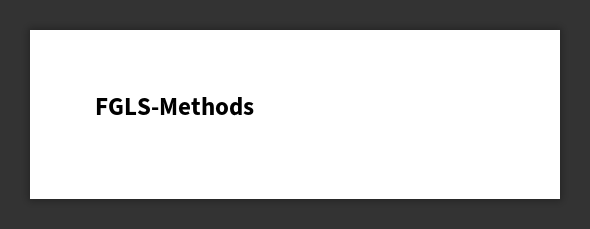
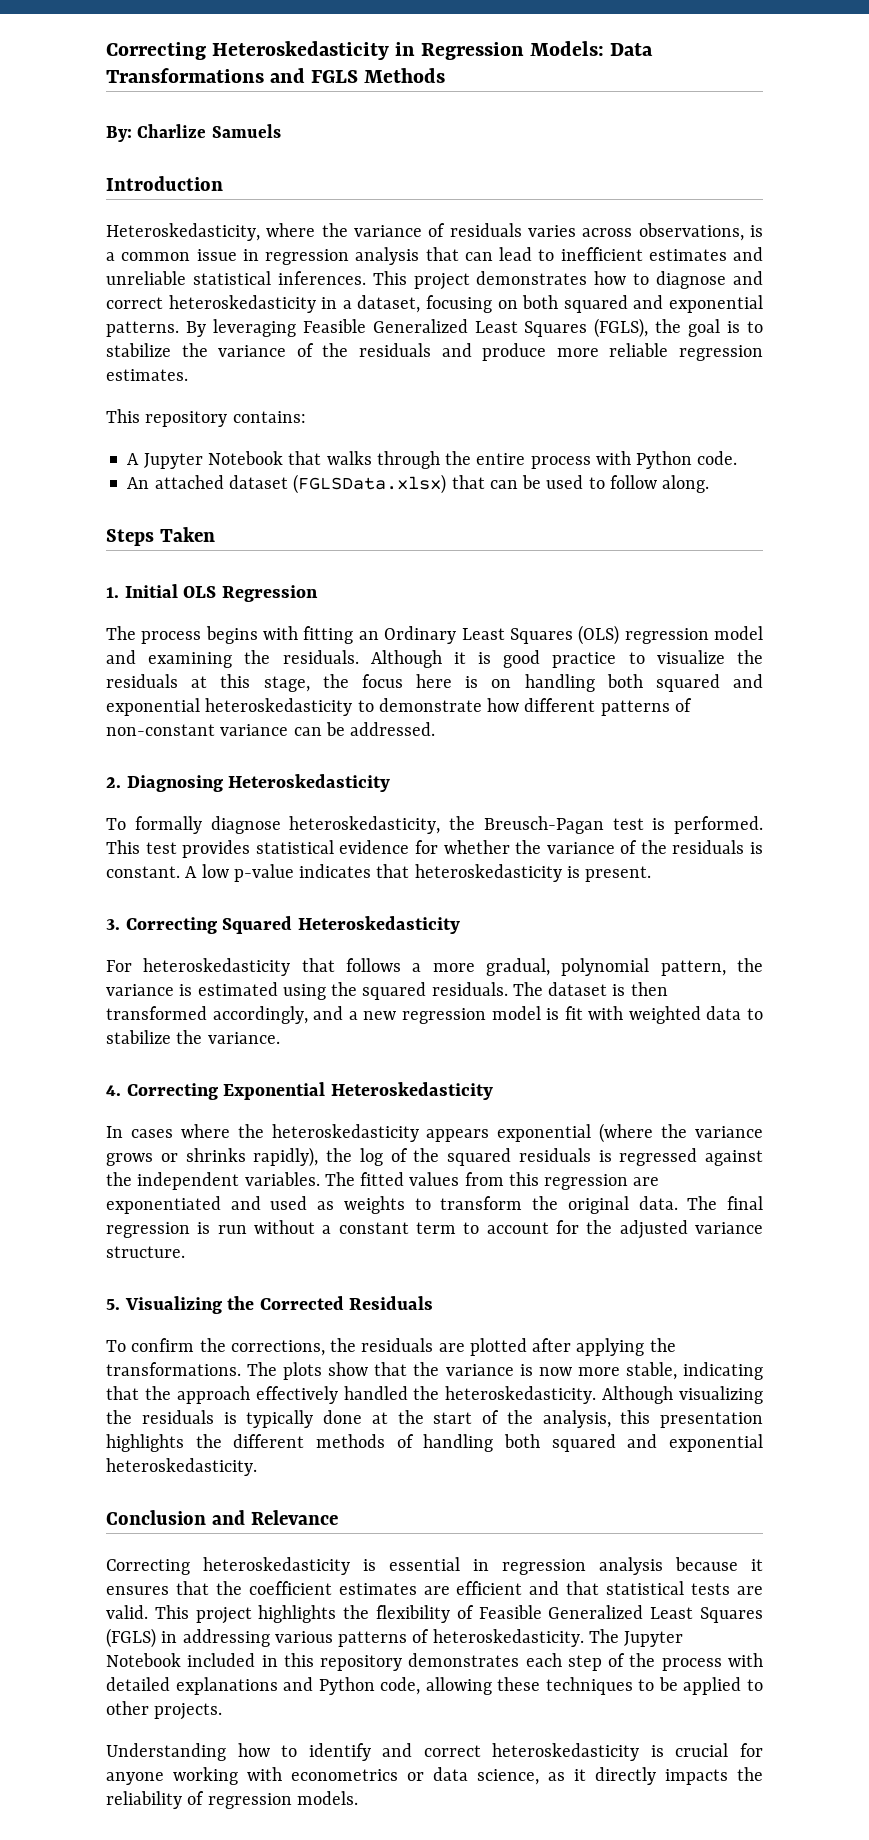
[95,97,254,116] FGLS-Methods -> [106,41,654,60] [106,68,446,83] [106,124,281,142] [106,176,223,191] [106,223,763,241] [106,247,763,265] [106,271,764,290] [106,295,764,313] [106,318,763,338] [106,343,764,361] [106,369,188,381] [106,409,306,427] [127,451,738,469] [127,474,710,494] [106,527,215,546] [106,584,318,602] [106,625,764,645] [106,650,764,668] [106,674,763,692] [106,698,692,716] [106,722,436,736] [106,774,391,792] [106,816,763,834] [106,840,763,858] [106,864,652,882] [106,916,460,934] [106,958,763,976] [106,982,668,1000] [106,1006,763,1024] [106,1030,280,1044] [106,1082,493,1100] [106,1123,764,1143] [106,1147,763,1167] [106,1172,660,1190] [106,1196,764,1214] [106,1220,763,1239] [106,1246,185,1258] [106,1296,434,1314] [106,1338,676,1356] [106,1362,764,1380] [106,1386,763,1404] [106,1410,763,1428] [106,1434,763,1452] [106,1458,257,1476] [106,1510,338,1525] [106,1557,763,1575] [106,1581,763,1595] [106,1605,763,1624] [106,1628,684,1648] [106,1653,763,1671] [106,1677,763,1695] [106,1701,223,1720] [106,1743,763,1761] [106,1767,763,1785] [106,1791,358,1809] Correcting Heteroskedasticity in Regression Models: Data Transformations and FGLS Methods // By: Charlize Samuels // Introduction // Heteroskedasticity, where the variance of residuals varies across observations, is a common issue in regression analysis that can lead to inefficient estimates and unreliable statistical inferences. This project demonstrates how to diagnose and correct heteroskedasticity in a dataset, focusing on both squared and exponential patterns. By leveraging Feasible Generalized Least Squares (FGLS), the goal is to stabilize the variance of the residuals and produce more reliable regression estimates. // This repository contains: // A Jupyter Notebook that walks through the entire process with Python code. // An attached dataset (FGLSData.xlsx) that can be used to follow along. // Steps Taken // 1. Initial OLS Regression // The process begins with fitting an Ordinary Least Squares (OLS) regression model and examining the residuals. Although it is good practice to visualize the residuals at this stage, the focus here is on handling both squared and exponential heteroskedasticity to demonstrate how different patterns of non-constant variance can be addressed. // 2. Diagnosing Heteroskedasticity // To formally diagnose heteroskedasticity, the Breusch-Pagan test is performed. This test provides statistical evidence for whether the variance of the residuals is constant. A low p-value indicates that heteroskedasticity is present. // 3. Correcting Squared Heteroskedasticity // For heteroskedasticity that follows a more gradual, polynomial pattern, the variance is estimated using the squared residuals. The dataset is then transformed accordingly, and a new regression model is fit with weighted data to stabilize the variance. // 4. Correcting Exponential Heteroskedasticity // In cases where the heteroskedasticity appears exponential (where the variance grows or shrinks rapidly), the log of the squared residuals is regressed against the independent variables. The fitted values from this regression are exponentiated and used as weights to transform the original data. The final regression is run without a constant term to account for the adjusted variance structure. // 5. Visualizing the Corrected Residuals // To confirm the corrections, the residuals are plotted after applying the transformations. The plots show that the variance is now more stable, indicating that the approach effectively handled the heteroskedasticity. Although visualizing the residuals is typically done at the start of the analysis, this presentation highlights the different methods of handling both squared and exponential heteroskedasticity. // Conclusion and Relevance // Correcting heteroskedasticity is essential in regression analysis because it ensures that the coefficient estimates are efficient and that statistical tests are valid. This project highlights the flexibility of Feasible Generalized Least Squares (FGLS) in addressing various patterns of heteroskedasticity. The Jupyter Notebook included in this repository demonstrates each step of the process with detailed explanations and Python code, allowing these techniques to be applied to other projects. // Understanding how to identify and correct heteroskedasticity is crucial for anyone working with econometrics or data science, as it directly impacts the reliability of regression models.

